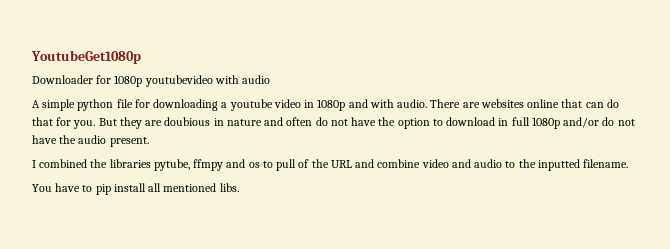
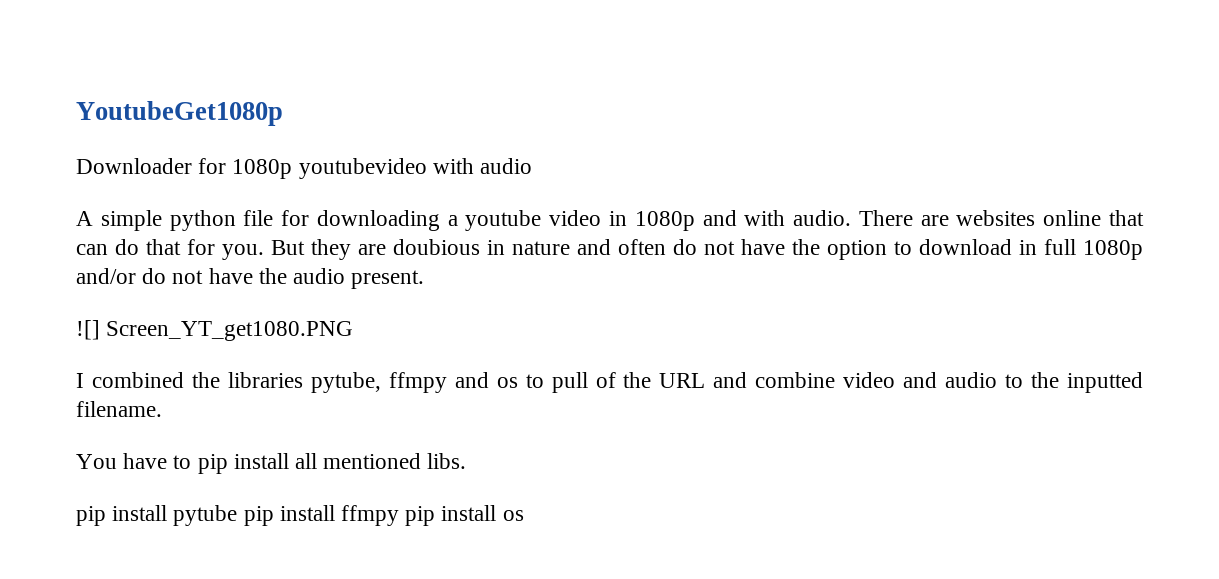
(149, 142) none -> [76,320,354,341] // ![] Screen_YT_get1080.PNG
(239, 187) none -> [76,505,524,526] // pip install pytube pip install ffmpy pip install os

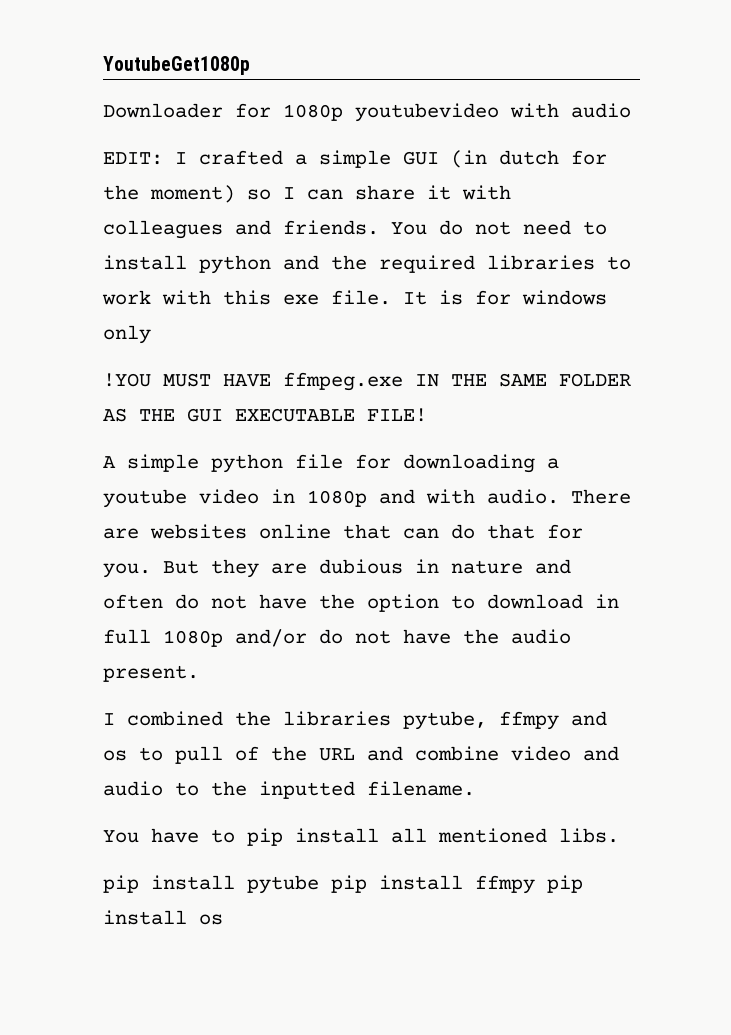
(533, 166) none -> [103,150,607,168] [103,185,511,203] [103,220,607,239] [103,255,631,274] [102,290,607,305] [103,325,151,344] [103,372,631,391] [103,408,427,422] // EDIT: I crafted a simple GUI (in dutch for the moment) so I can share it with colleagues and friends. You do not need to install python and the required libraries to work with this exe file. It is for windows only // !YOU MUST HAVE ffmpeg.exe IN THE SAME FOLDER AS THE GUI EXECUTABLE FILE!
[393,239,480,255] doubious -> [319,559,403,574] dubious
[76,320,354,341] // ![] Screen_YT_get1080.PNG -> (199, 673) none

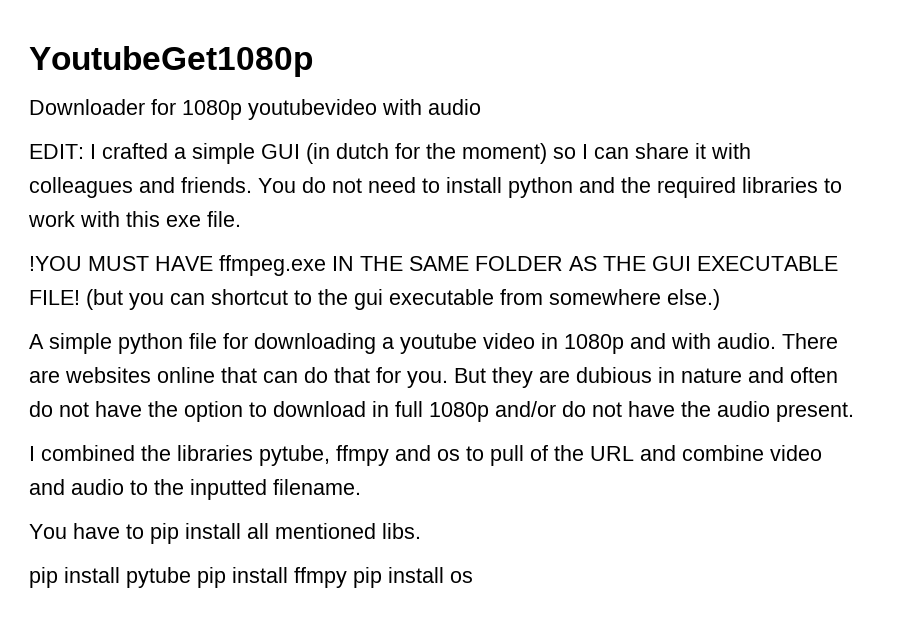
[403,290,607,305] [103,325,151,344] It is for windows only -> (241, 219) none
(427, 415) none -> [86,289,720,310] (but you can shortcut to the gui executable from somewhere else.)

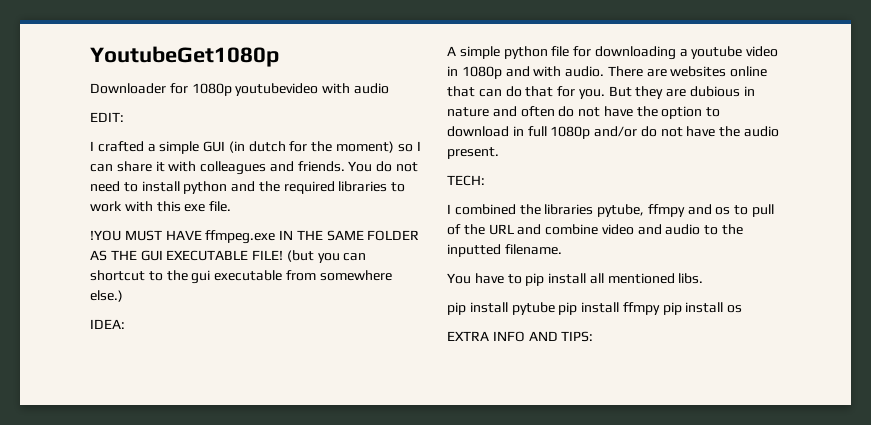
(84, 151) none -> (124, 117) //
(720, 299) none -> [90,319,125,329] // IDEA:
(854, 412) none -> [447,175,485,186] // TECH:
(473, 577) none -> [447,331,594,342] // EXTRA INFO AND TIPS:

